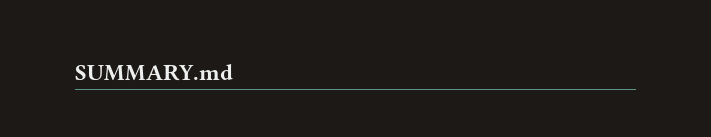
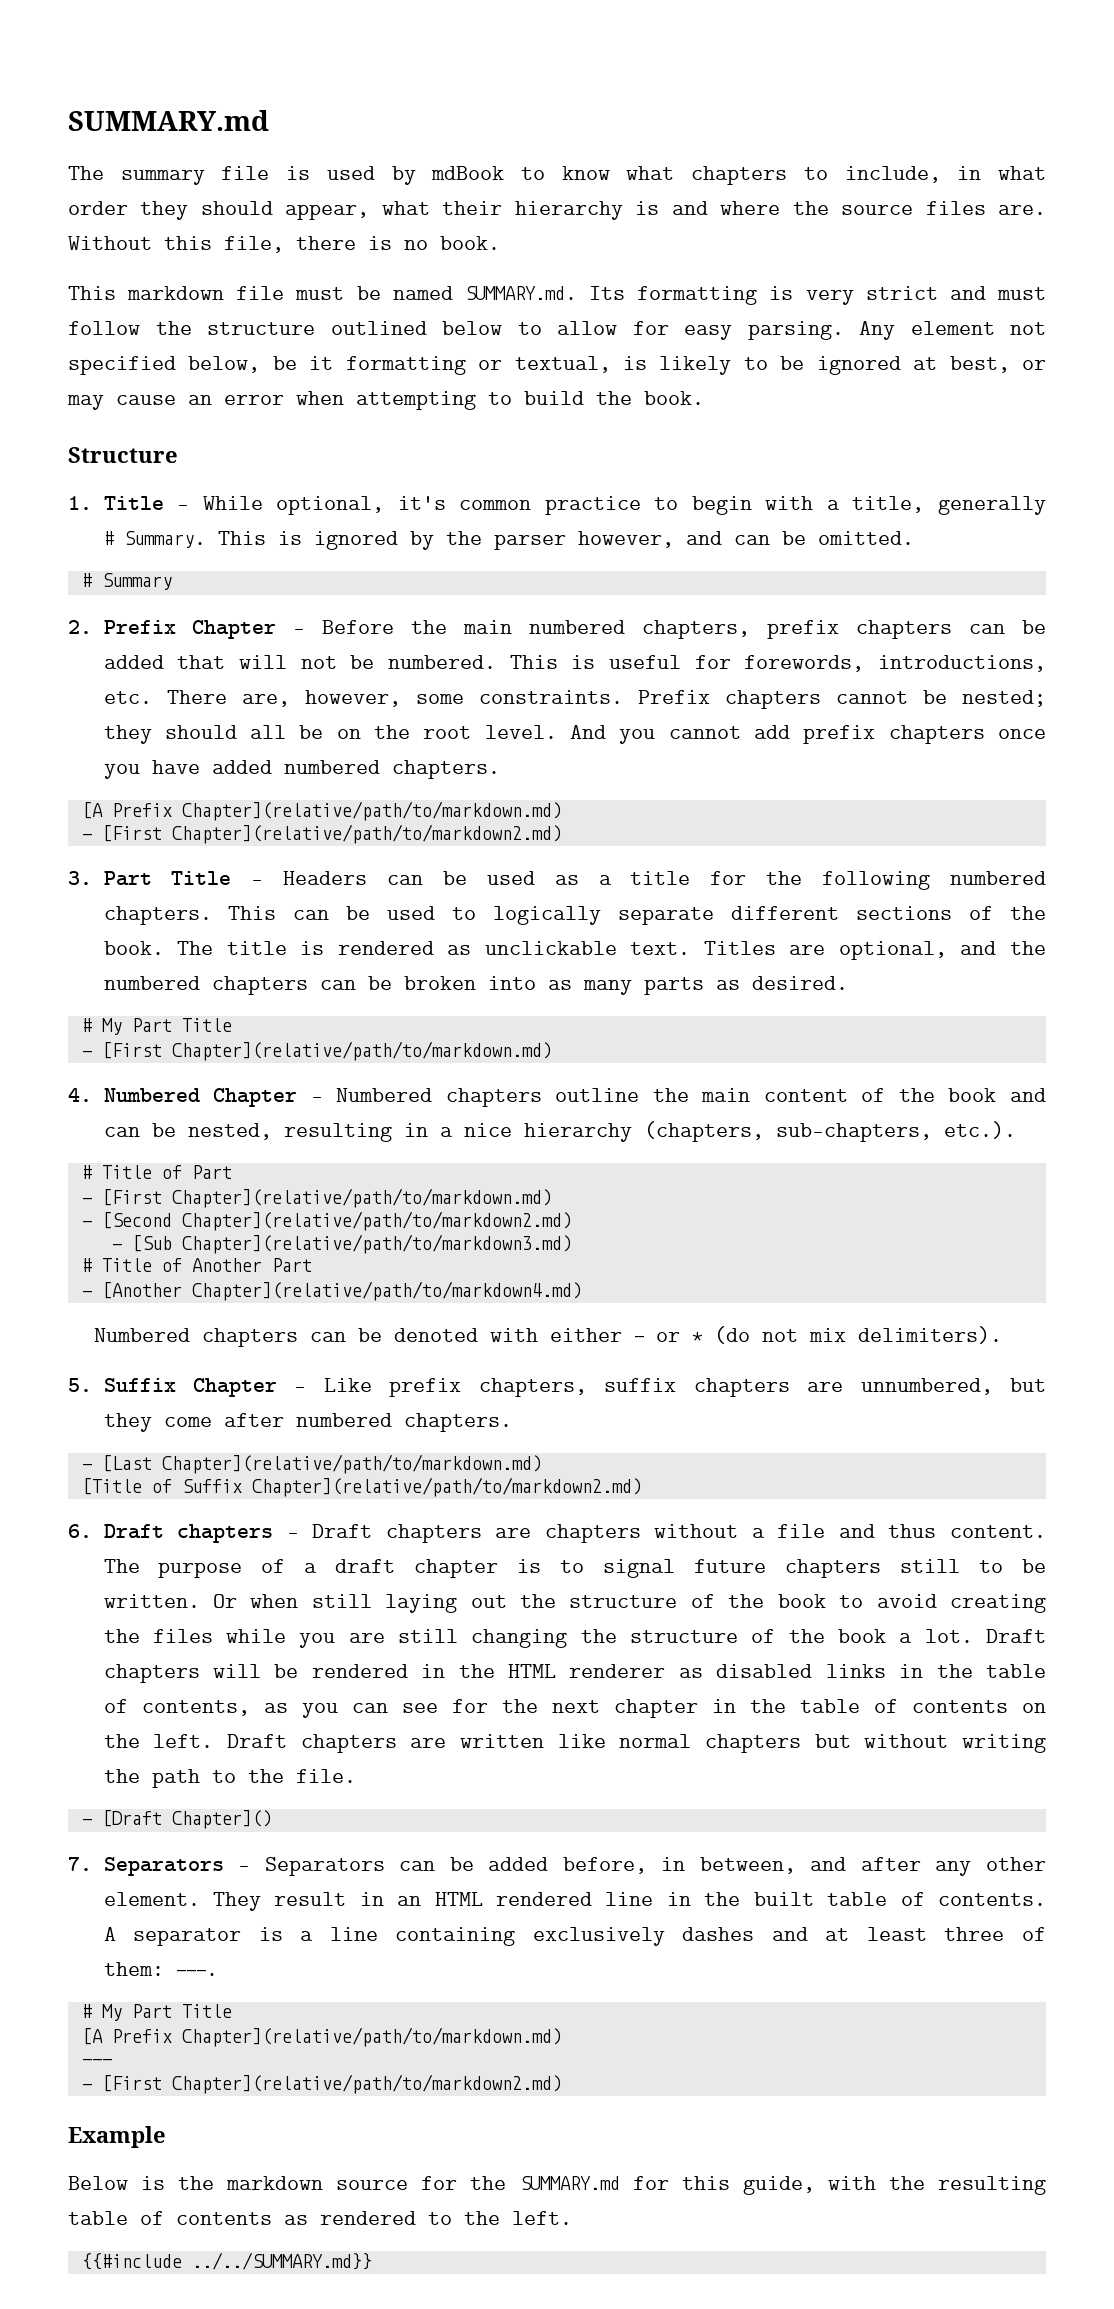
[75,64,233,81] SUMMARY.md -> [68,110,269,131] [68,166,1046,185] [68,201,1046,220] [68,236,500,253] [68,286,1046,305] [68,321,1046,340] [68,356,1047,375] [67,391,704,410] [68,447,178,463] [68,496,1046,515] [103,531,914,550] [81,573,172,590] [68,620,1046,639] [103,655,1046,672] [103,690,1046,709] [103,725,1046,744] [103,760,500,779] [81,801,562,821] [81,824,562,844] [68,871,1046,890] [103,906,1046,925] [103,941,1046,960] [103,976,848,995] [81,1018,232,1035] [81,1041,552,1061] [68,1088,1046,1107] [103,1121,1016,1142] [81,1165,232,1179] [81,1188,552,1208] [81,1211,572,1231] [111,1234,572,1254] [81,1258,312,1272] [81,1281,582,1301] [94,1326,1003,1347] [68,1378,1047,1397] [103,1413,512,1432] [81,1454,542,1474] [81,1477,642,1497] [68,1524,1046,1543] [103,1559,1046,1578] [103,1594,1046,1613] [103,1629,1046,1648] [103,1664,1046,1683] [103,1699,1046,1718] [103,1734,1046,1753] [103,1769,356,1788] [81,1810,272,1829] [68,1857,1046,1876] [103,1892,1046,1911] [103,1927,1046,1946] [103,1962,218,1976] [81,2004,232,2021] [81,2027,562,2047] [81,2059,112,2065] [81,2074,562,2094] [68,2126,166,2148] [68,2176,1047,2195] [68,2211,572,2225] [81,2252,372,2270] SUMMARY.md // The summary file is used by mdBook to know what chapters to include, in what order they should appear, what their hierarchy is and where the source files are. Without this file, there is no book. // This markdown file must be named SUMMARY.md. Its formatting is very strict and must follow the structure outlined below to allow for easy parsing. Any element not specified below, be it formatting or textual, is likely to be ignored at best, or may cause an error when attempting to build the book. // Structure // 1. Title - While optional, it's common practice to begin with a title, generally # Summary. This is ignored by the parser however, and can be omitted. // # Summary // 2. Prefix Chapter - Before the main numbered chapters, prefix chapters can be added that will not be numbered. This is useful for forewords, introductions, etc. There are, however, some constraints. Prefix chapters cannot be nested; they should all be on the root level. And you cannot add prefix chapters once you have added numbered chapters. // [A Prefix Chapter](relative/path/to/markdown.md) // - [First Chapter](relative/path/to/markdown2.md) // 3. Part Title - Headers can be used as a title for the following numbered chapters. This can be used to logically separate different sections of the book. The title is rendered as unclickable text. Titles are optional, and the numbered chapters can be broken into as many parts as desired. // # My Part Title // - [First Chapter](relative/path/to/markdown.md) // 4. Numbered Chapter - Numbered chapters outline the main content of the book and can be nested, resulting in a nice hierarchy (chapters, sub-chapters, etc.). // # Title of Part // - [First Chapter](relative/path/to/markdown.md) // - [Second Chapter](relative/path/to/markdown2.md) // - [Sub Chapter](relative/path/to/markdown3.md) // # Title of Another Part // - [Another Chapter](relative/path/to/markdown4.md) // Numbered chapters can be denoted with either - or * (do not mix delimiters). // 5. Suffix Chapter - Like prefix chapters, suffix chapters are unnumbered, but they come after numbered chapters. // - [Last Chapter](relative/path/to/markdown.md) // [Title of Suffix Chapter](relative/path/to/markdown2.md) // 6. Draft chapters - Draft chapters are chapters without a file and thus content. The purpose of a draft chapter is to signal future chapters still to be written. Or when still laying out the structure of the book to avoid creating the files while you are still changing the structure of the book a lot. Draft chapters will be rendered in the HTML renderer as disabled links in the table of contents, as you can see for the next chapter in the table of contents on the left. Draft chapters are written like normal chapters but without writing the path to the file. // - [Draft Chapter]() // 7. Separators - Separators can be added before, in between, and after any other element. They result in an HTML rendered line in the built table of contents. A separator is a line containing exclusively dashes and at least three of them: ---. // # My Part Title // [A Prefix Chapter](relative/path/to/markdown.md) // --- // - [First Chapter](relative/path/to/markdown2.md) // Example // Below is the markdown source for the SUMMARY.md for this guide, with the resulting table of contents as rendered to the left. // {{#include ../../SUMMARY.md}}

